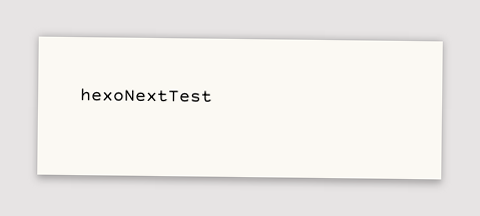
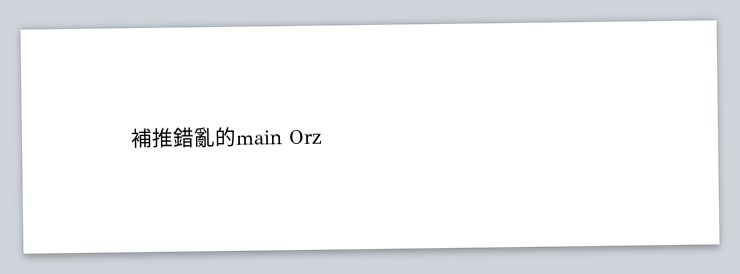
[80,88,213,103] hexoNextTest -> [130,126,322,149] 補推錯亂的main Orz

